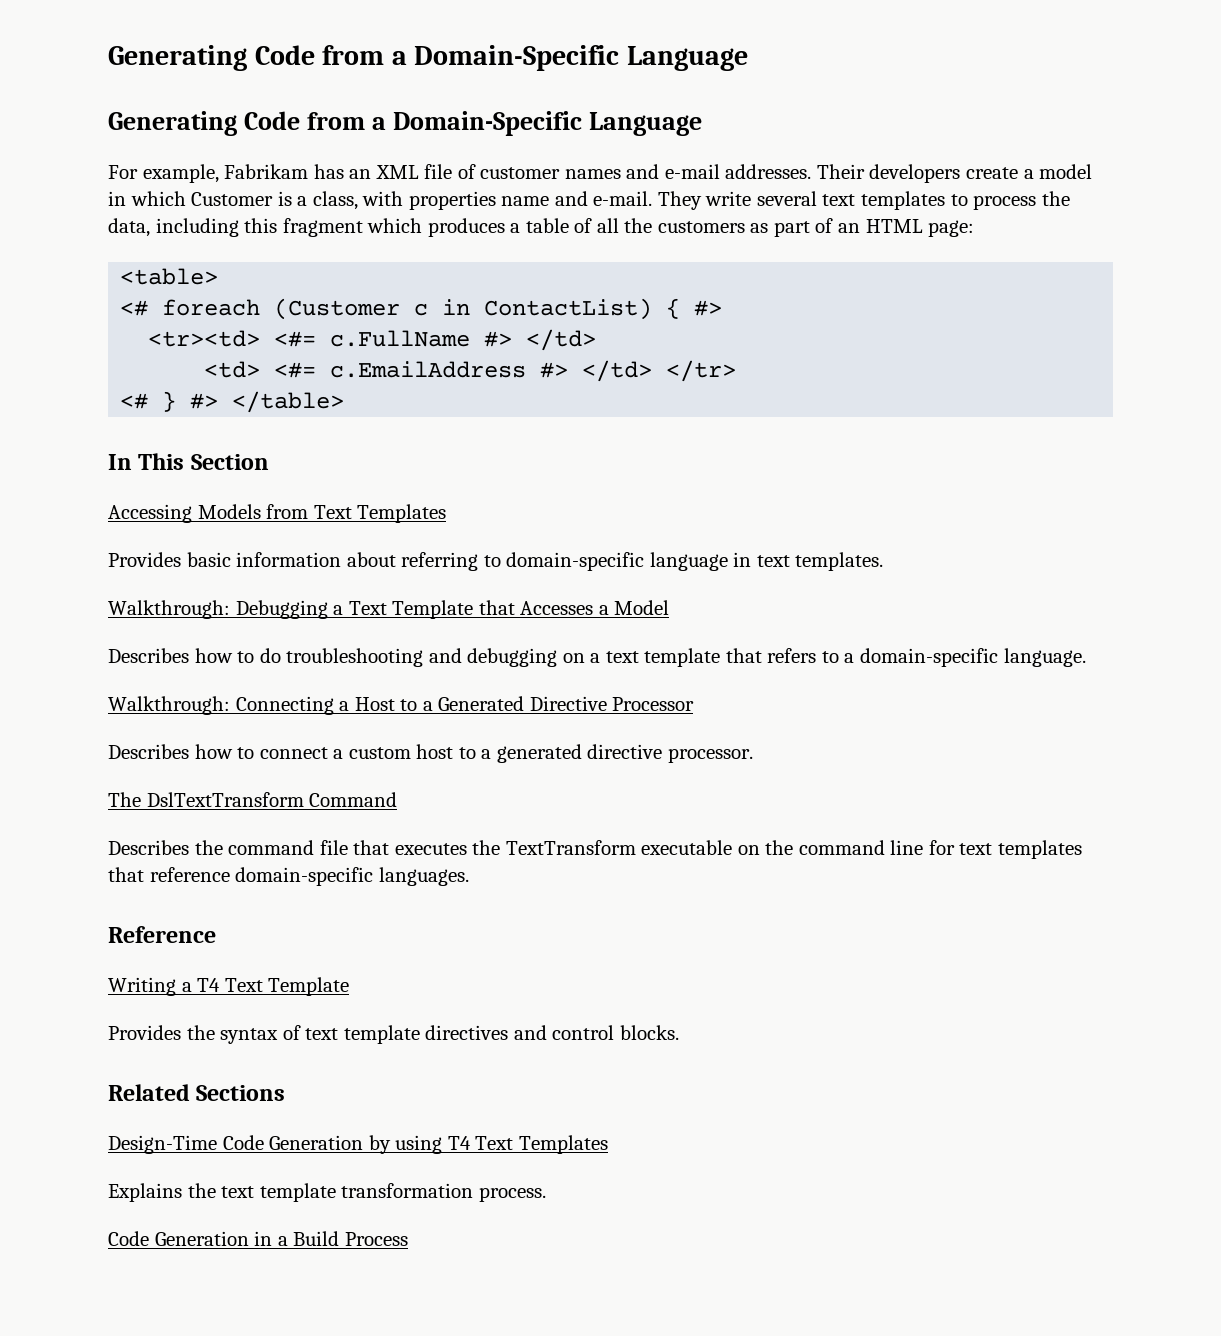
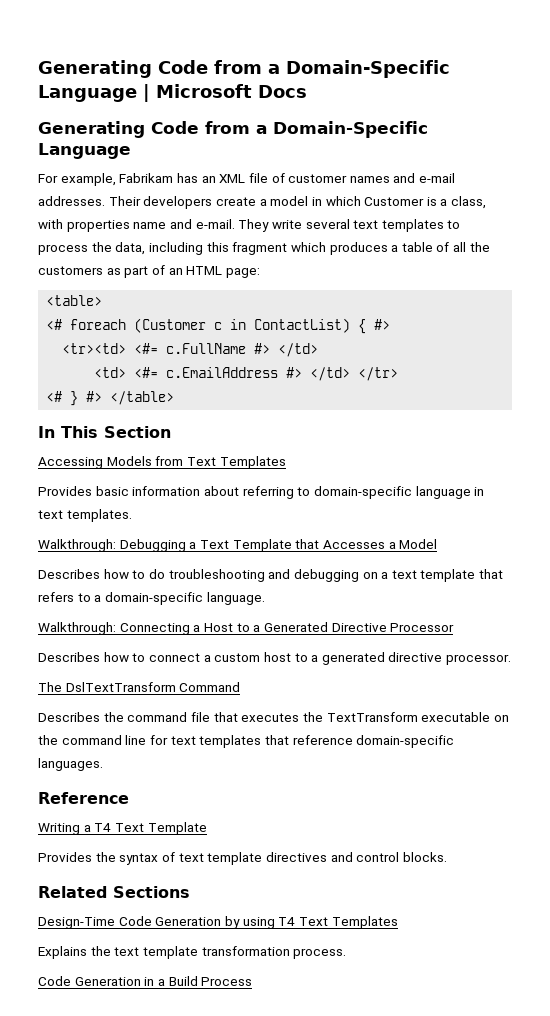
[108,45,748,71] Generating Code from a Domain-Specific Language -> [38,60,450,78] [38,84,307,102] Generating Code from a Domain-Specific Language | Microsoft Docs

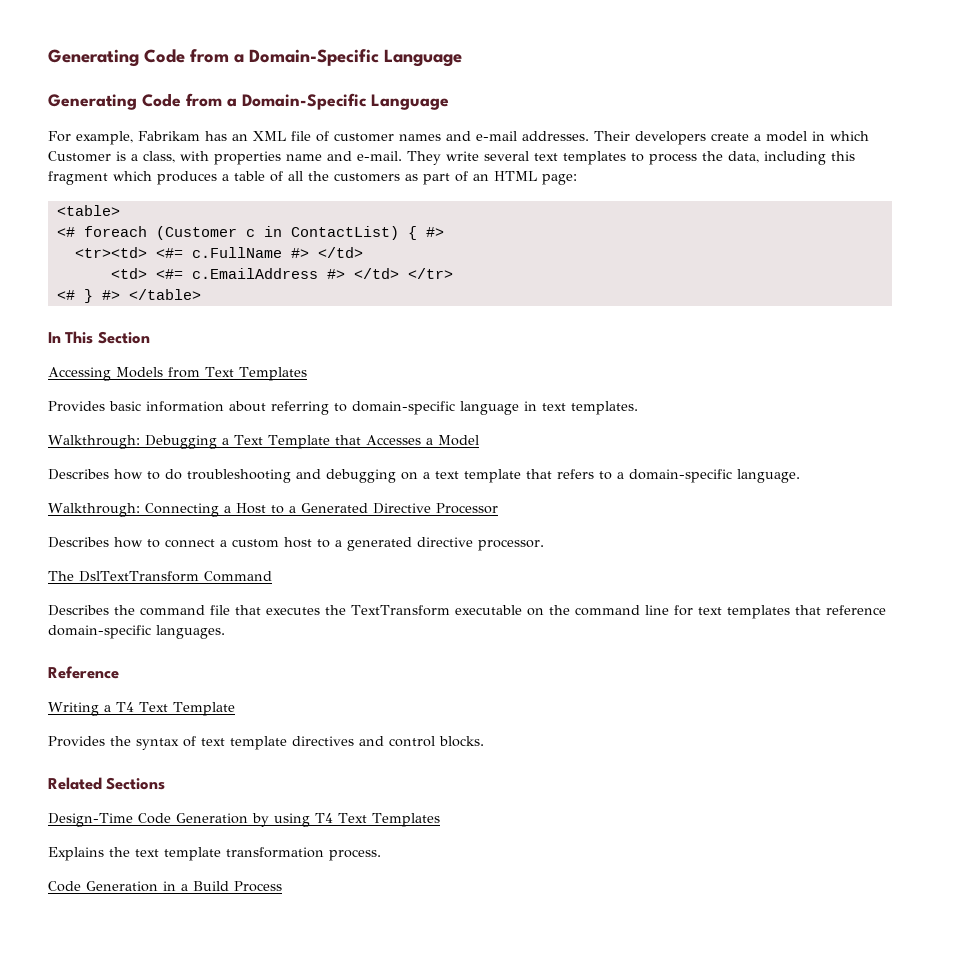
[38,60,450,78] [38,84,307,102] Generating Code from a Domain-Specific Language | Microsoft Docs -> [48,49,462,67] Generating Code from a Domain-Specific Language

